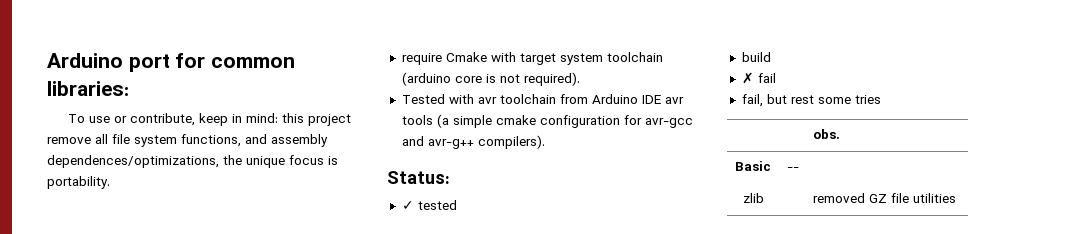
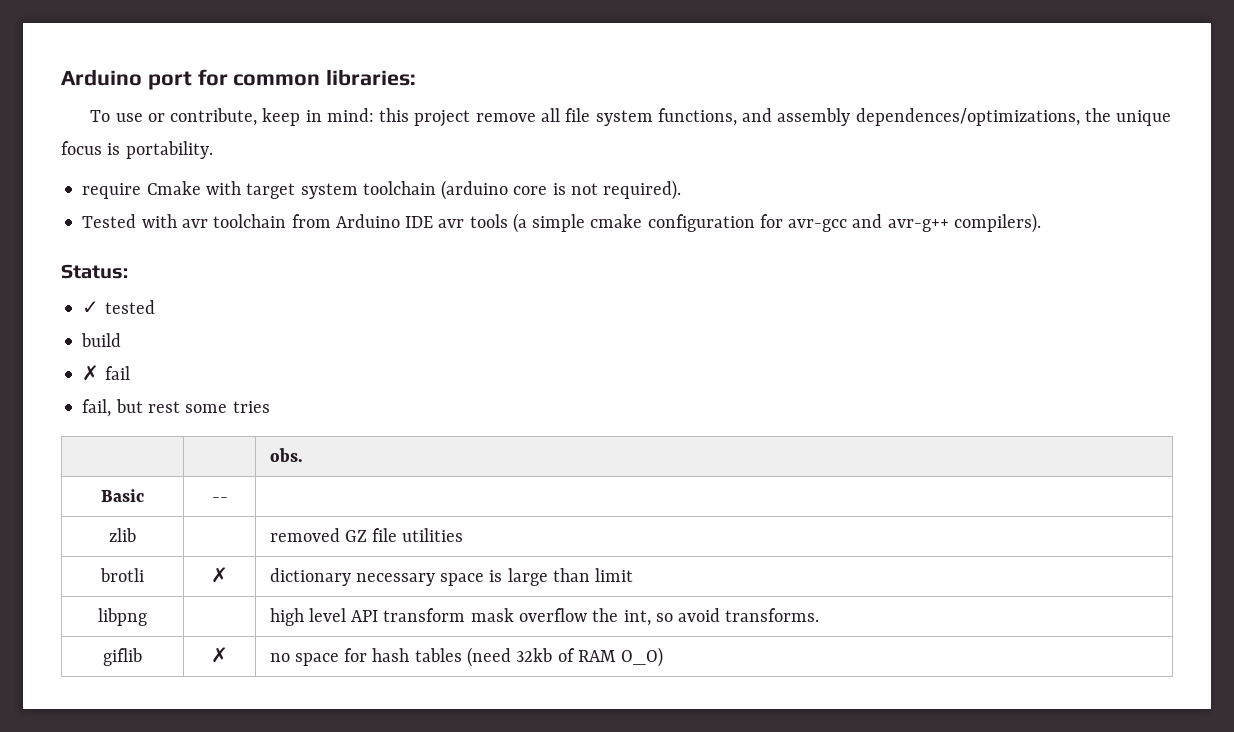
(957, 198) none -> [100,568,144,582] [211,567,228,583] [269,568,634,586] [98,608,147,626] [269,608,820,626] [103,648,142,666] [211,647,228,663] [269,647,664,667] // brotli | ✗ | dictionary necessary space is large than limit // libpng | | high level API transform mask overflow the int, so avoid transforms. // giflib | ✗ | no space for hash tables (need 32kb of RAM O_O)

